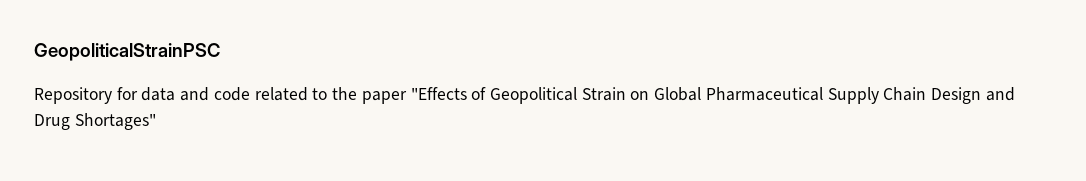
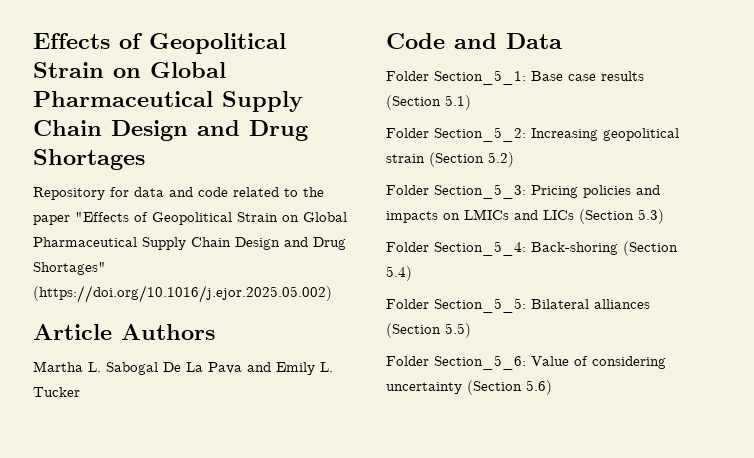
[34,43,220,61] GeopoliticalStrainPSC -> [33,33,286,54] [33,62,226,78] [33,91,303,112] [33,120,308,141] [33,149,145,170] Effects of Geopolitical Strain on Global Pharmaceutical Supply Chain Design and Drug Shortages
(156, 121) none -> [33,285,332,303] [33,324,215,340] [33,361,333,375] [33,387,80,397] [386,33,562,49] [386,70,644,85] [386,95,471,110] [386,127,679,142] [386,152,514,167] [386,184,660,199] [386,209,664,224] [386,241,678,256] [386,266,412,281] [386,298,650,313] [386,323,471,338] [386,355,666,370] [386,380,552,395] (https://doi.org/10.1016/j.ejor.2025.05.002) // Article Authors // Martha L. Sabogal De La Pava and Emily L. Tucker // Code and Data // Folder Section_5_1: Base case results (Section 5.1) // Folder Section_5_2: Increasing geopolitical strain (Section 5.2) // Folder Section_5_3: Pricing policies and impacts on LMICs and LICs (Section 5.3) // Folder Section_5_4: Back-shoring (Section 5.4) // Folder Section_5_5: Bilateral alliances (Section 5.5) // Folder Section_5_6: Value of considering uncertainty (Section 5.6)

